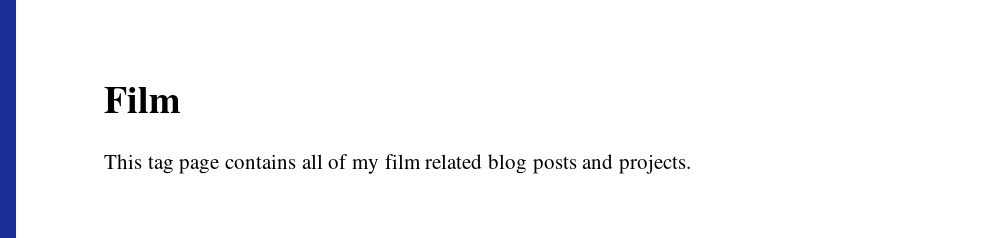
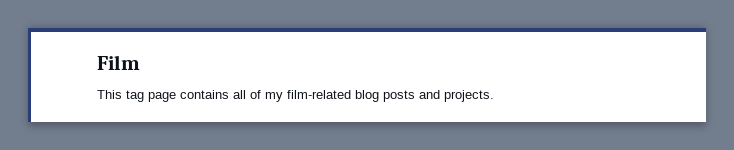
[384,154,483,169] film related -> [287,90,351,99] film-related

